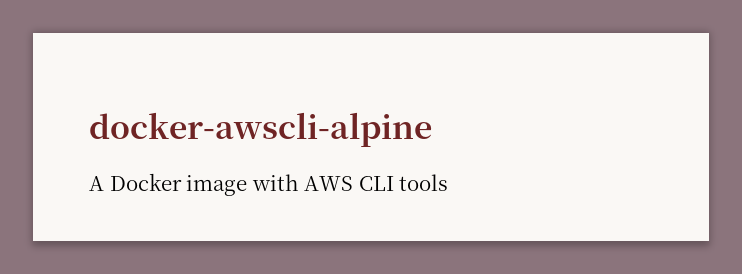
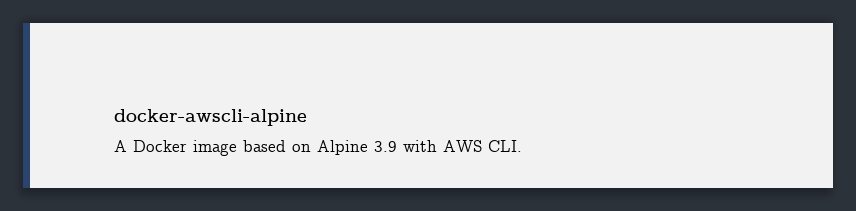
[251,174,449,191] with AWS CLI tools -> [243,140,522,155] based on Alpine 3.9 with AWS CLI.

